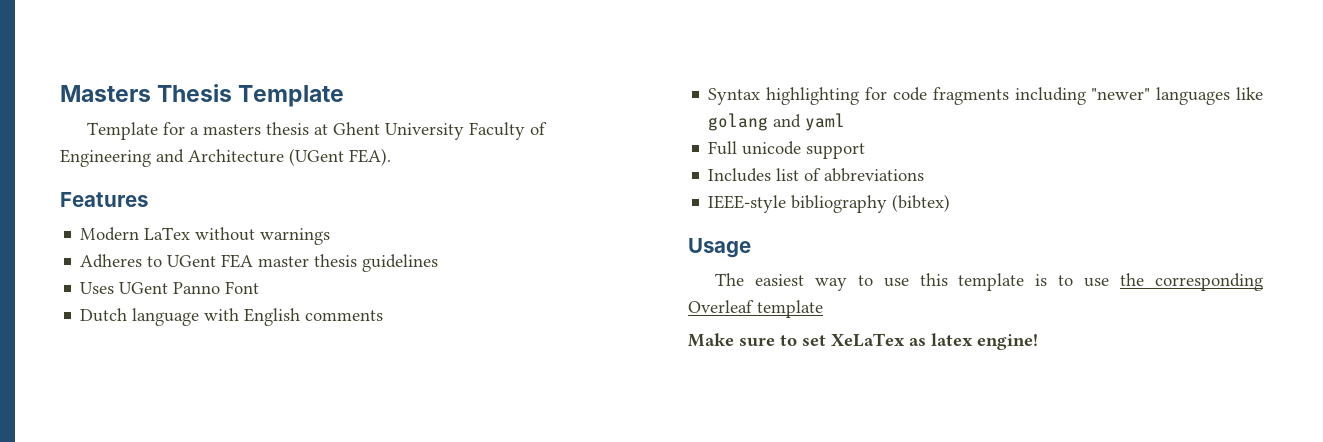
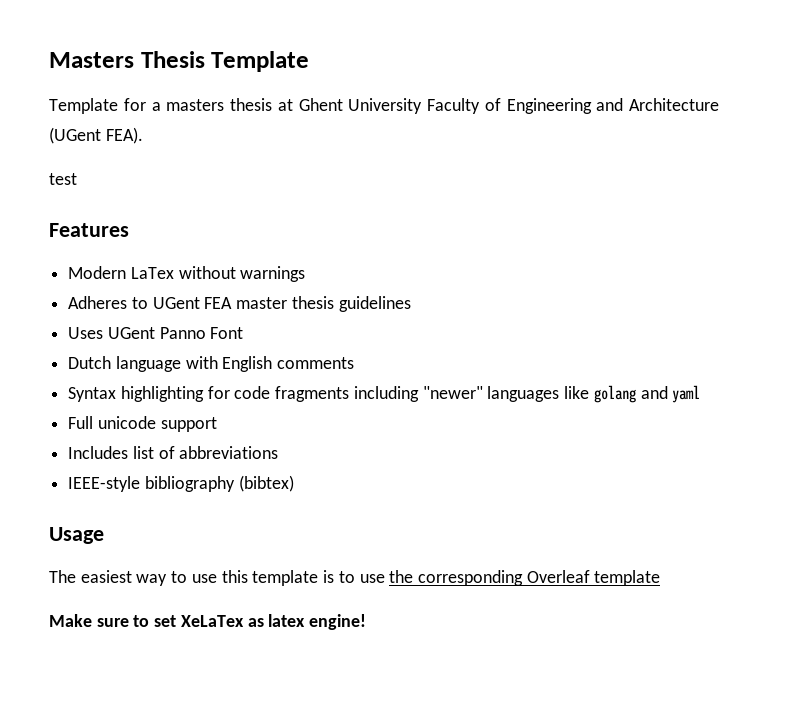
(391, 157) none -> [49,173,77,185] // test

